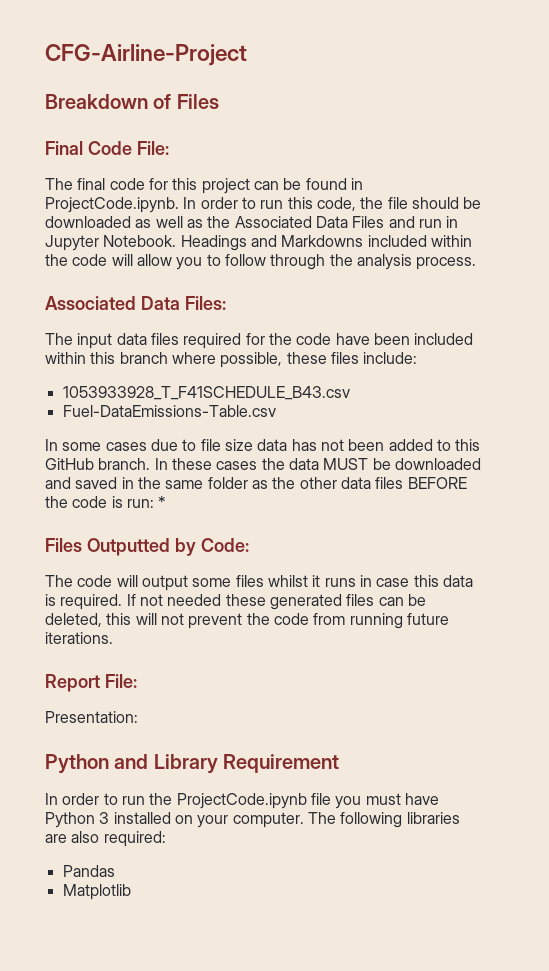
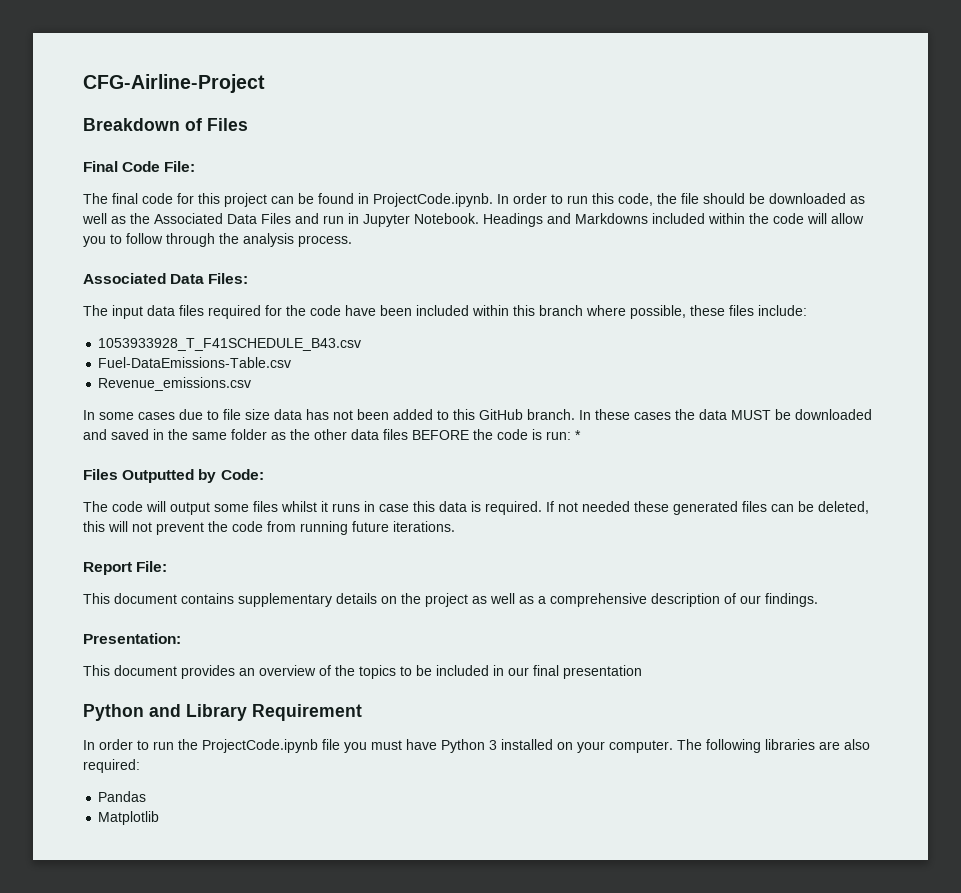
(276, 411) none -> [98,377,252,391] // Revenue_emissions.csv
[45,711,138,723] Presentation: -> [83,593,818,607] [83,633,181,644] [83,665,642,679] This document contains supplementary details on the project as well as a comprehensive description of our findings. // Presentation: // This document provides an overview of the topics to be included in our final presentation

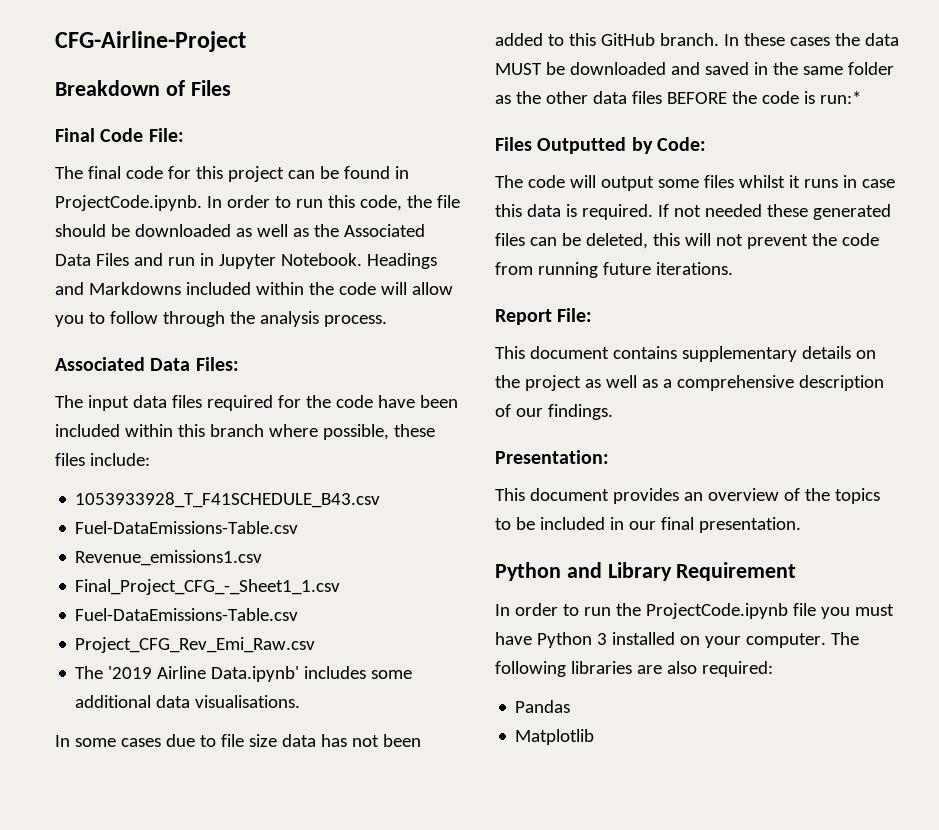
[98,377,252,391] Revenue_emissions.csv -> [75,550,263,566] [75,579,341,595] [75,608,299,621] [75,637,316,653] [75,666,413,682] [75,695,301,708] Revenue_emissions1.csv // Final_Project_CFG_-_Sheet1_1.csv // Fuel-DataEmissions-Table.csv // Project_CFG_Rev_Emi_Raw.csv // The '2019 Airline Data.ipynb' includes some additional data visualisations.
[546,430,581,440] run: * -> [819,91,861,104] run:*
[563,665,642,679] presentation -> [698,517,801,533] presentation.

